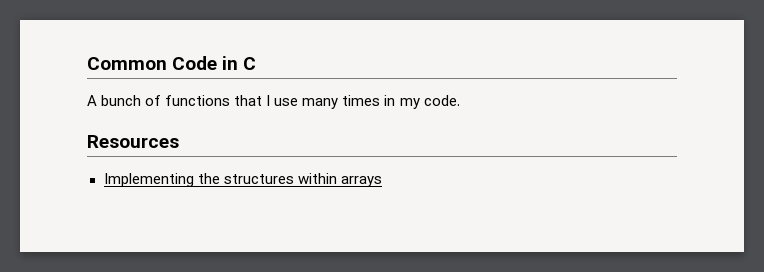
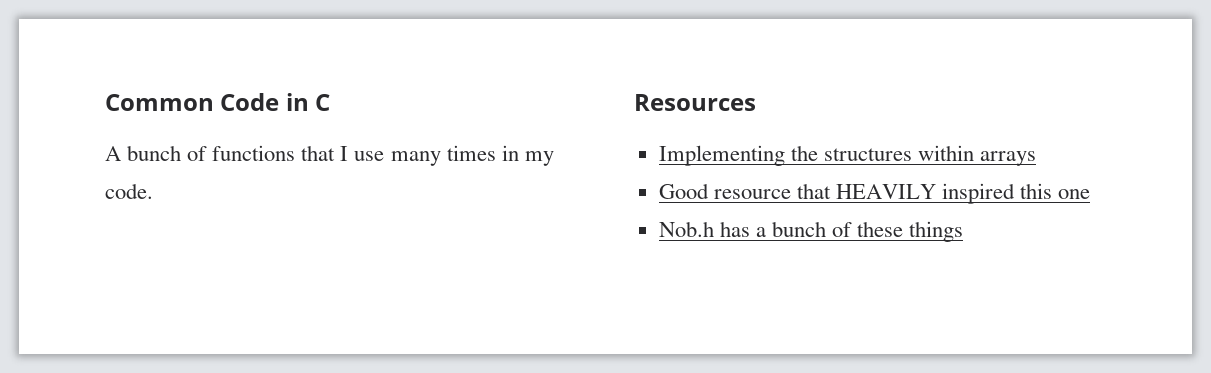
(382, 181) none -> [658,183,1091,204] [658,221,964,242] // Good resource that HEAVILY inspired this one // Nob.h has a bunch of these things

